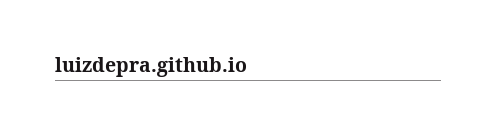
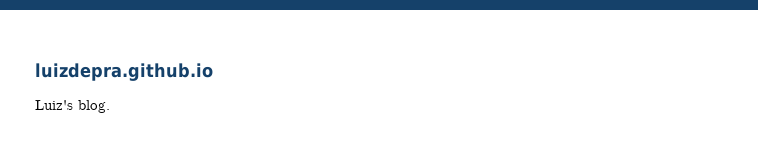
(247, 67) none -> [35,100,110,113] // Luiz's blog.

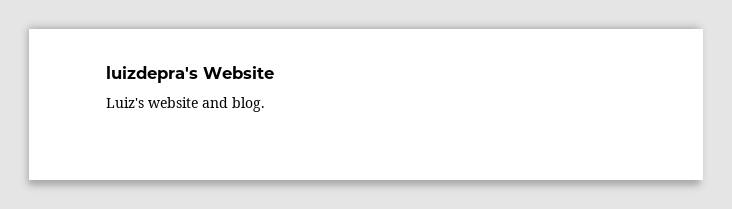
[35,63,213,81] luizdepra.github.io -> [106,66,274,83] luizdepra's Website
(73, 105) none -> [148,97,228,108] website and

